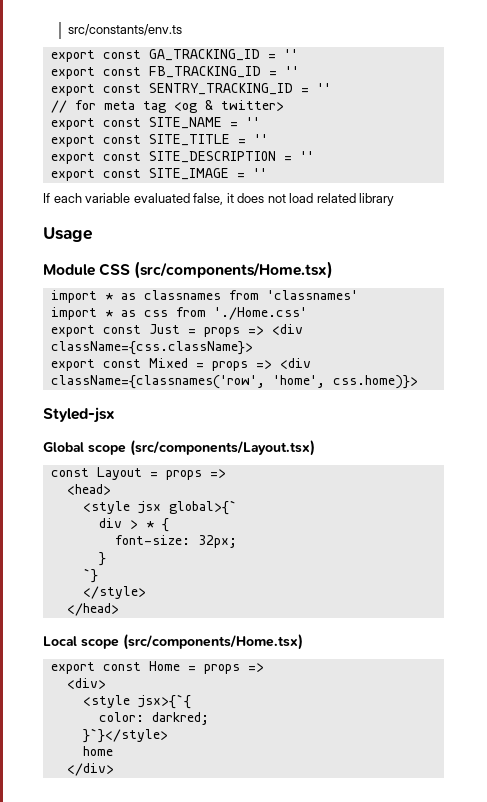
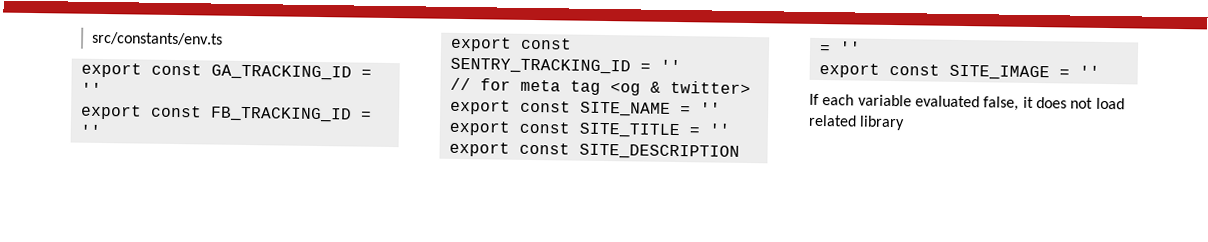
[43,227,93,242] [43,261,334,279] [50,290,358,303] [50,307,307,320] [50,324,303,337] [50,341,253,355] [50,358,311,371] [50,375,418,389] [43,407,115,423] [43,440,315,456] [50,467,226,480] [66,484,111,495] [82,500,237,515] [98,518,169,532] [114,535,237,548] [98,552,106,566] [82,568,98,583] [82,586,146,599] [66,603,119,616] [43,634,303,650] [50,661,264,674] [66,678,106,689] [82,694,191,709] [98,712,209,725] [82,728,168,743] [82,746,113,756] [66,763,114,776] // Usage // Module CSS (src/components/Home.tsx) // import * as classnames from 'classnames' // import * as css from './Home.css' // export const Just = props => <div className={css.className}> // export const Mixed = props => <div className={classnames('row', 'home', css.home)}> // Styled-jsx // Global scope (src/components/Layout.tsx) // const Layout = props => // <head> // <style jsx global>{` // div > * { // font-size: 32px; // } // `} // </style> // </head> // Local scope (src/components/Home.tsx) // export const Home = props => // <div> // <style jsx>{`{ // color: darkred; // }`}</style> // home // </div> -> (906, 123) none

